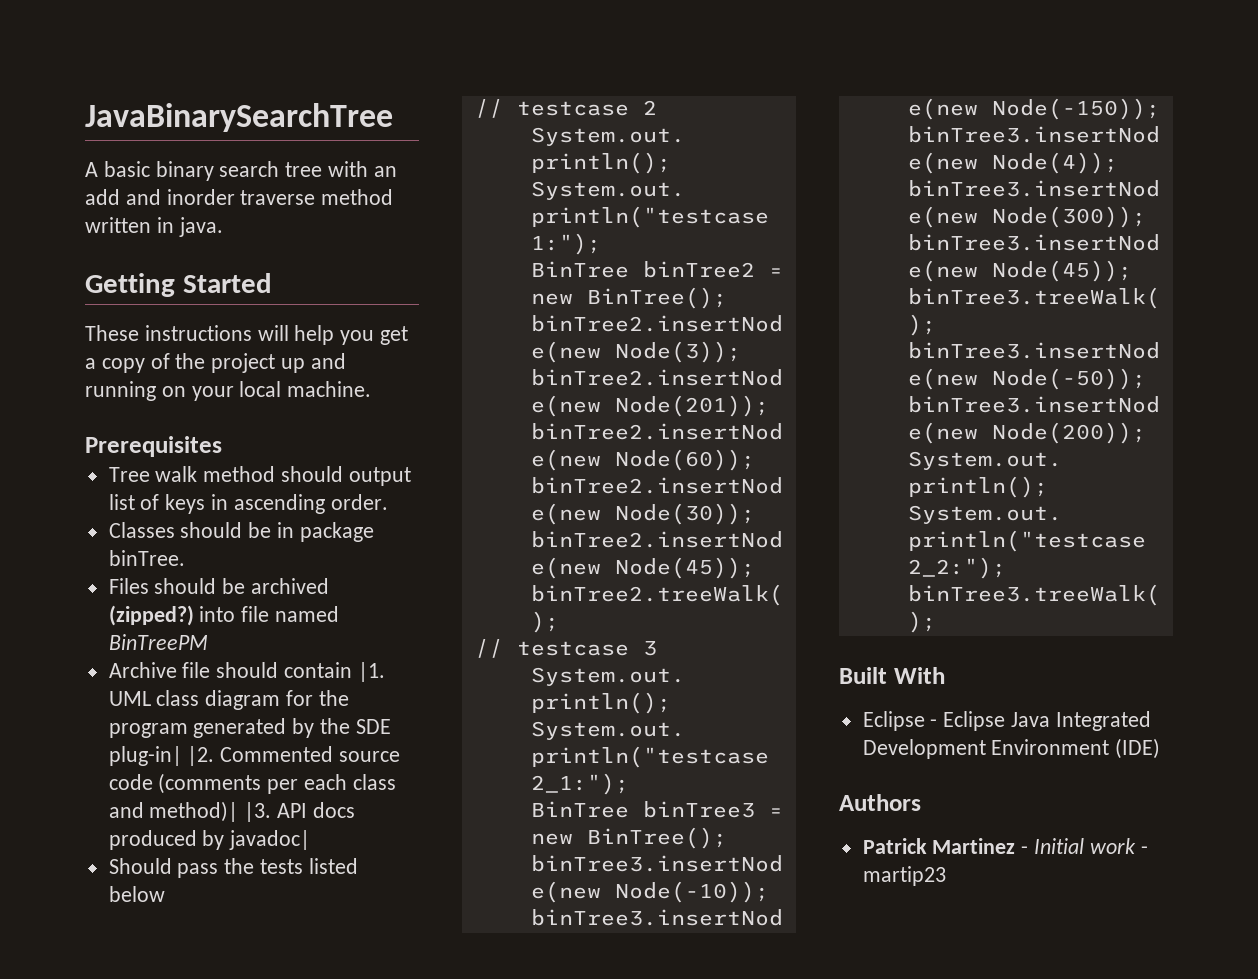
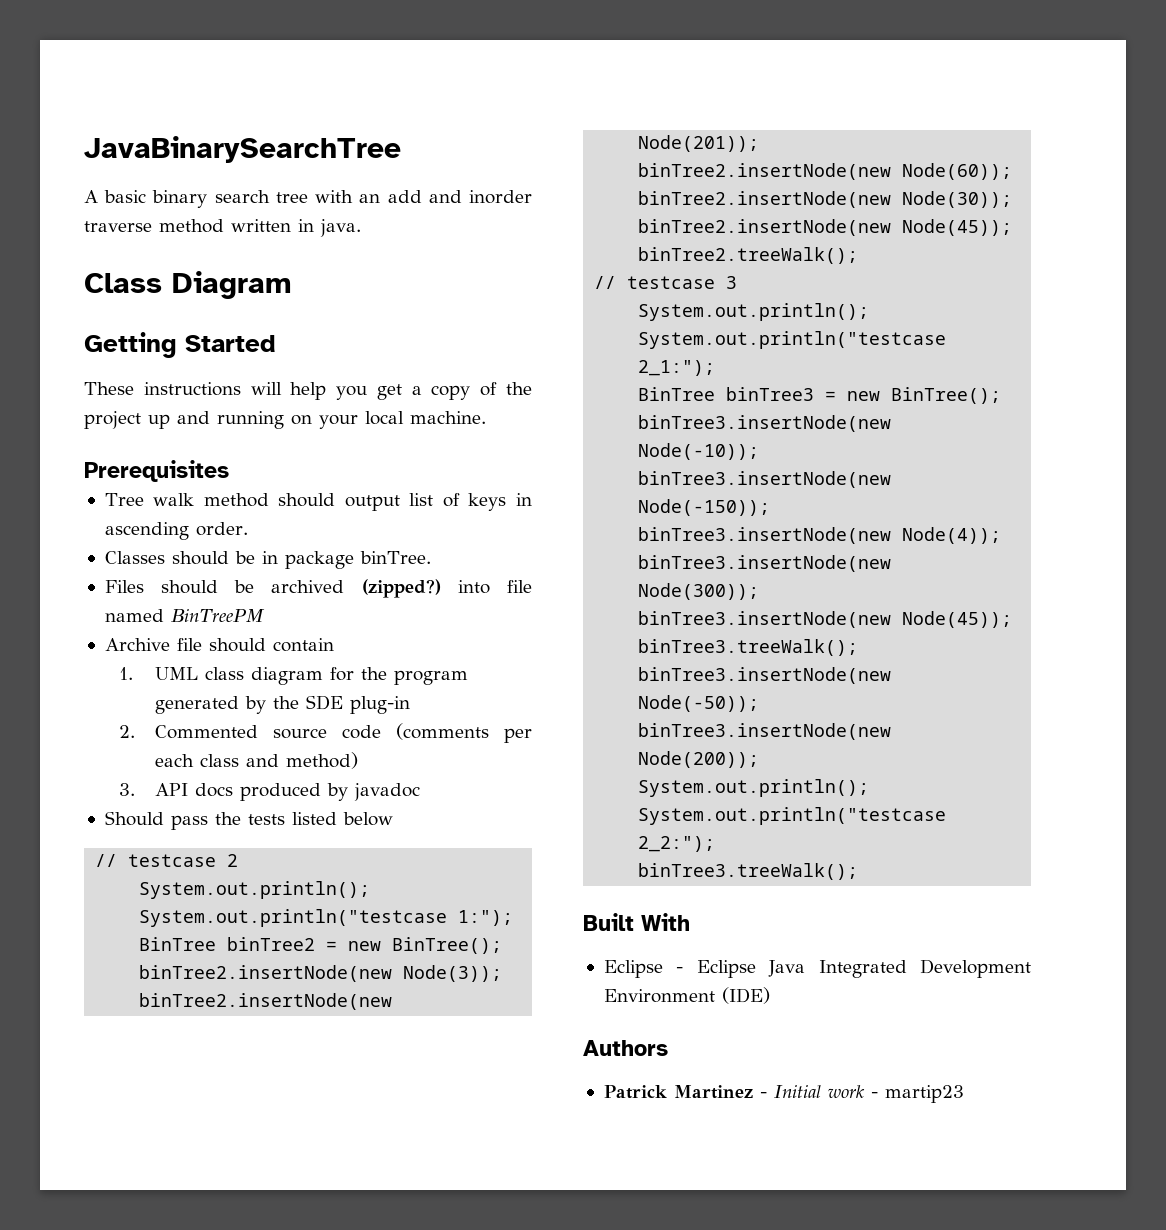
(223, 227) none -> [84,271,292,299] // Class Diagram
[357,662,385,682] |1. -> [119,667,134,680] // 1.
[108,746,215,766] plug-in| |2. -> [349,696,410,714] [119,725,136,738] plug-in // 2.
[149,801,272,822] method)| |3. -> [285,752,358,769] [119,783,136,796] method) // 3.
[229,830,311,850] javadoc| -> [353,783,420,801] javadoc

